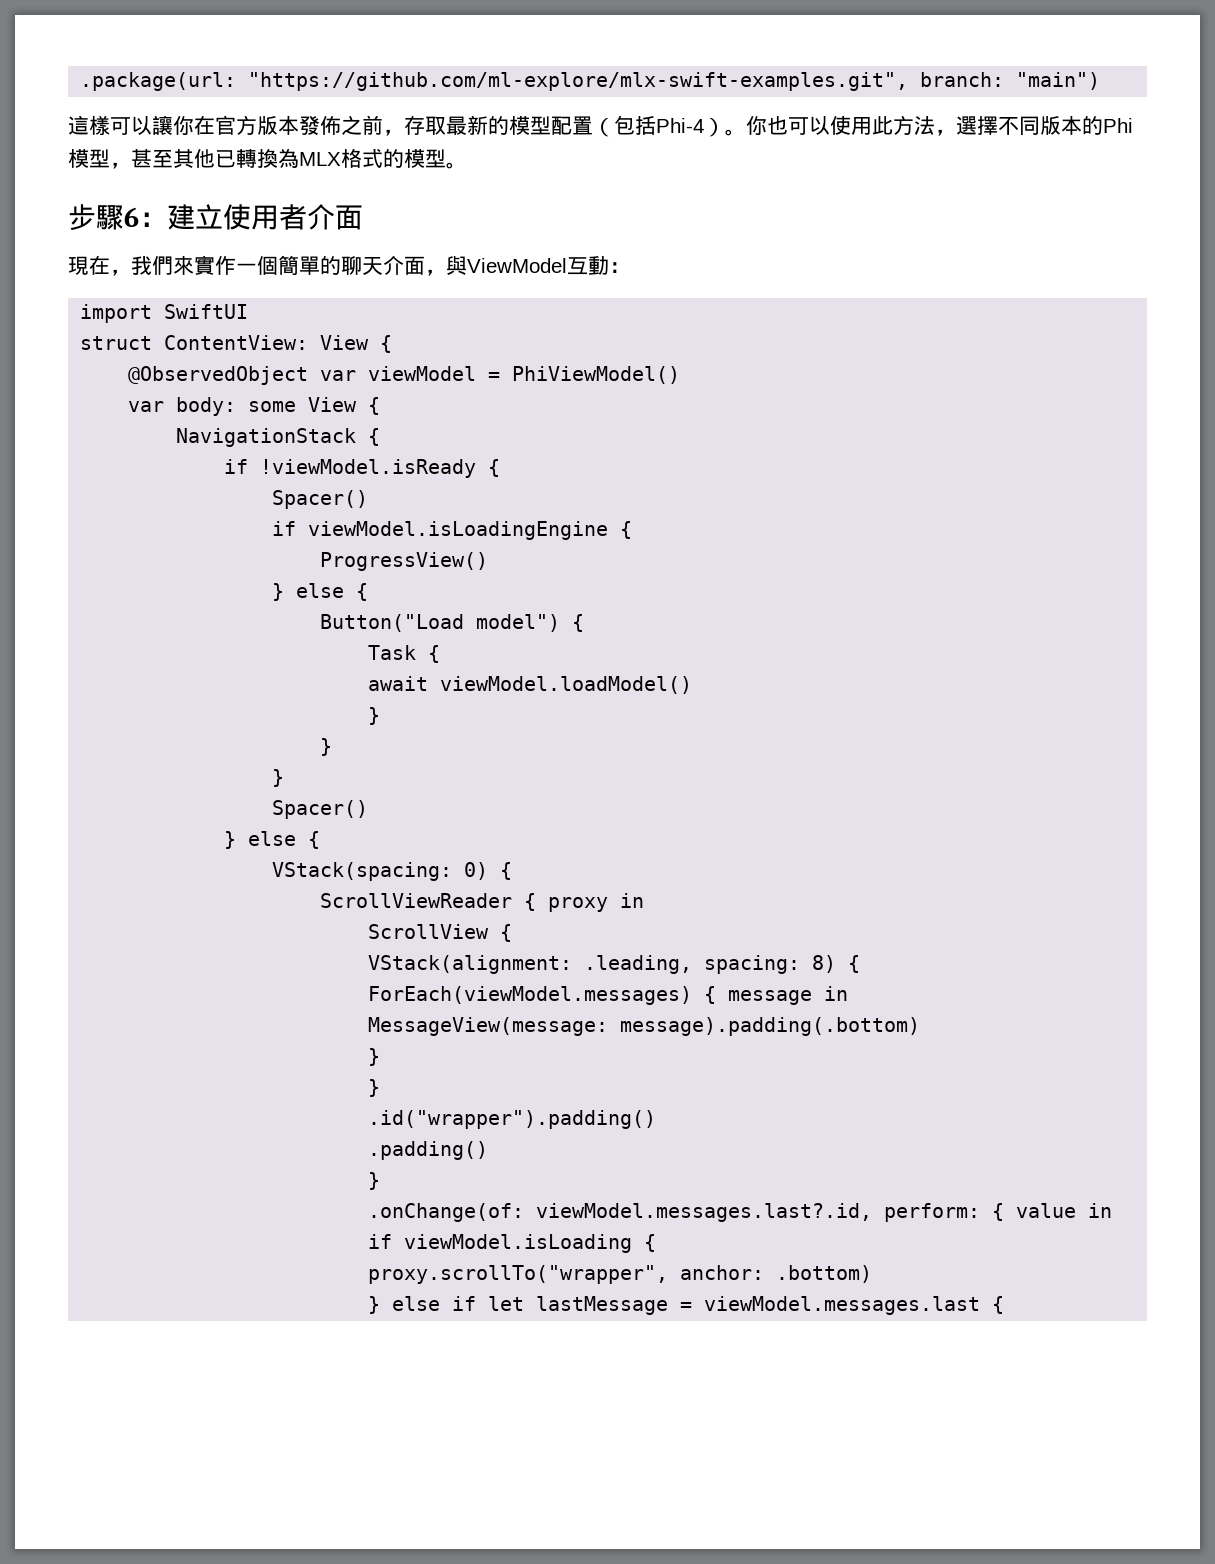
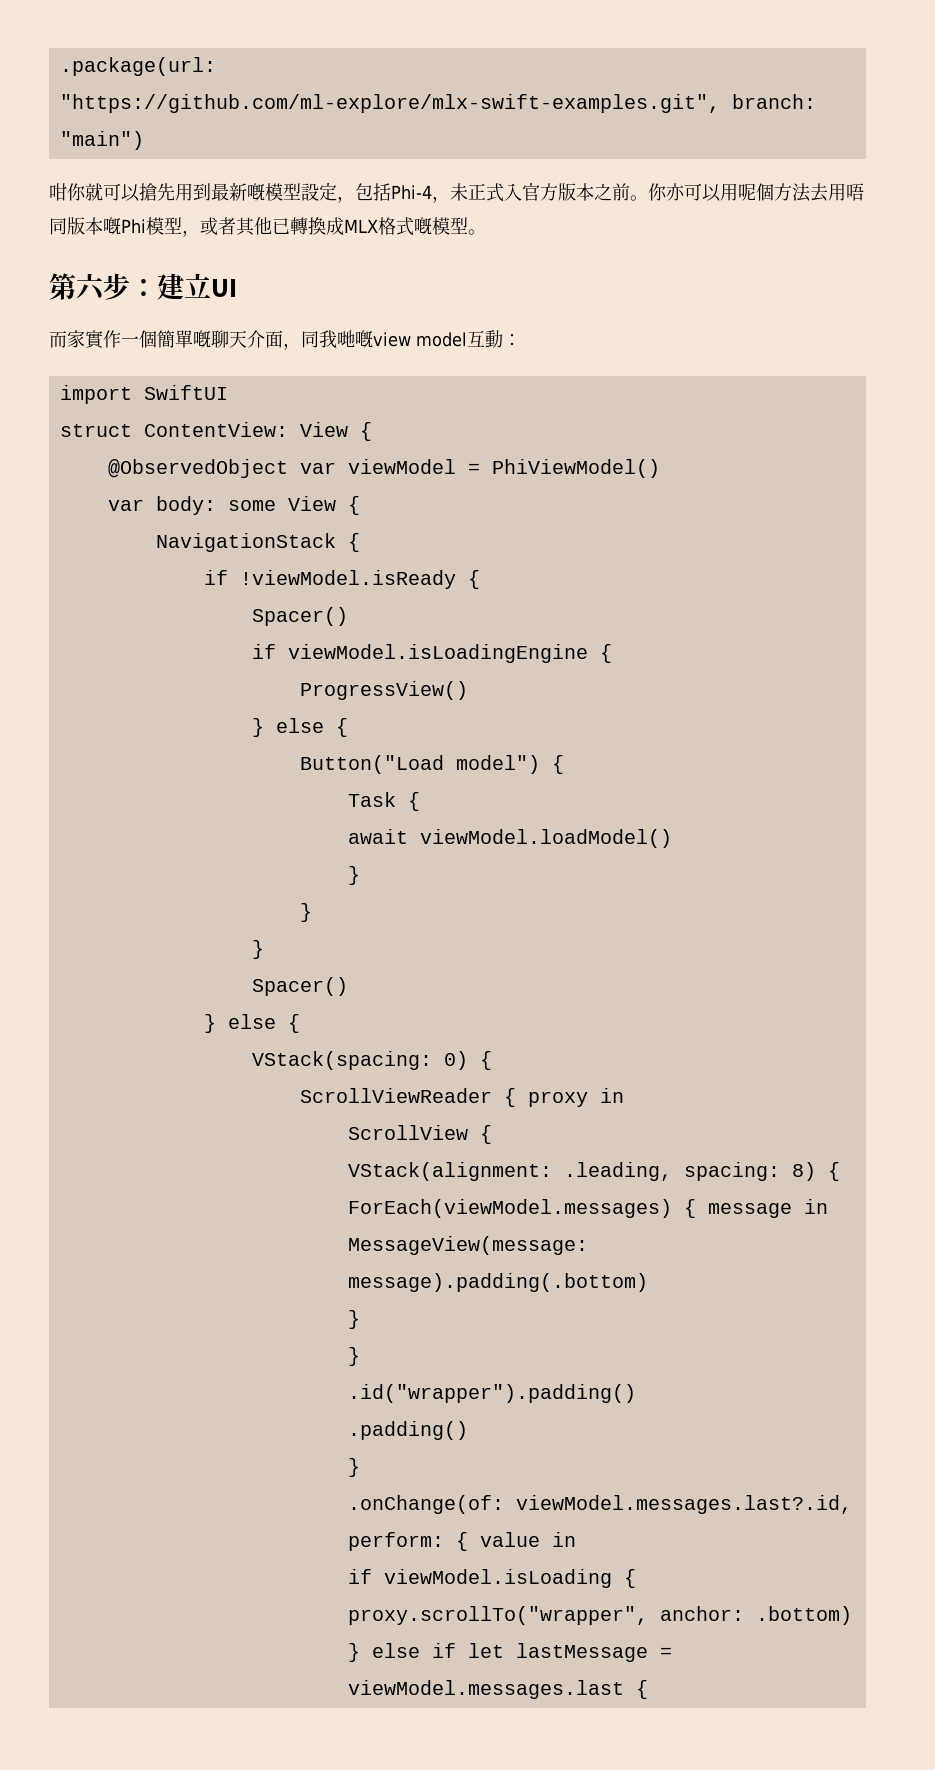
[68,115,1103,137] 這樣可以讓你在官方版本發佈之前，存取最新的模型配置（包括Phi-4）。你也可以使用此方法，選擇不同版本的 -> [49,182,864,203] [49,217,121,235] 咁你就可以搶先用到最新嘅模型設定，包括Phi-4，未正式入官方版本之前。你亦可以用呢個方法去用唔同版本嘅
[131,149,173,168] 甚至 -> [200,217,236,235] 或者
[278,148,299,168] 為 -> [326,217,344,235] 成
[383,149,404,168] 的 -> [414,217,432,235] 嘅
[68,204,363,231] [68,255,194,276] 步驟6：建立使用者介面 // 現在，我們來 -> [49,273,237,301] [49,330,85,348] 第六步：建立UI // 而家
[320,256,341,275] 的 -> [193,330,211,348] 嘅
[446,256,567,275] 與ViewModel -> [301,330,467,348] 同我哋嘅view model

